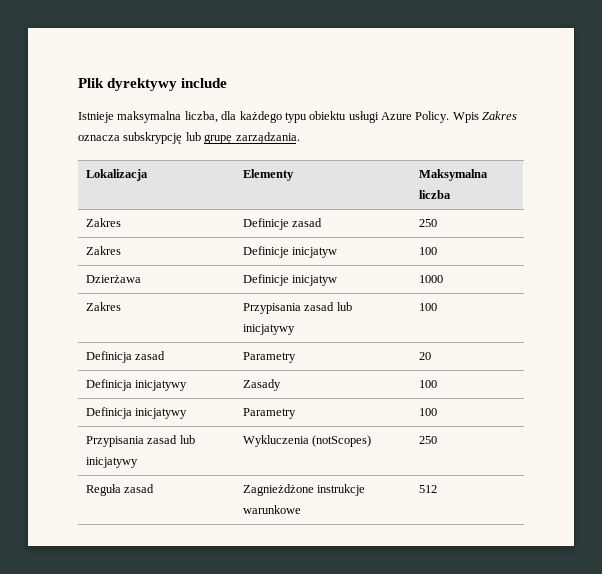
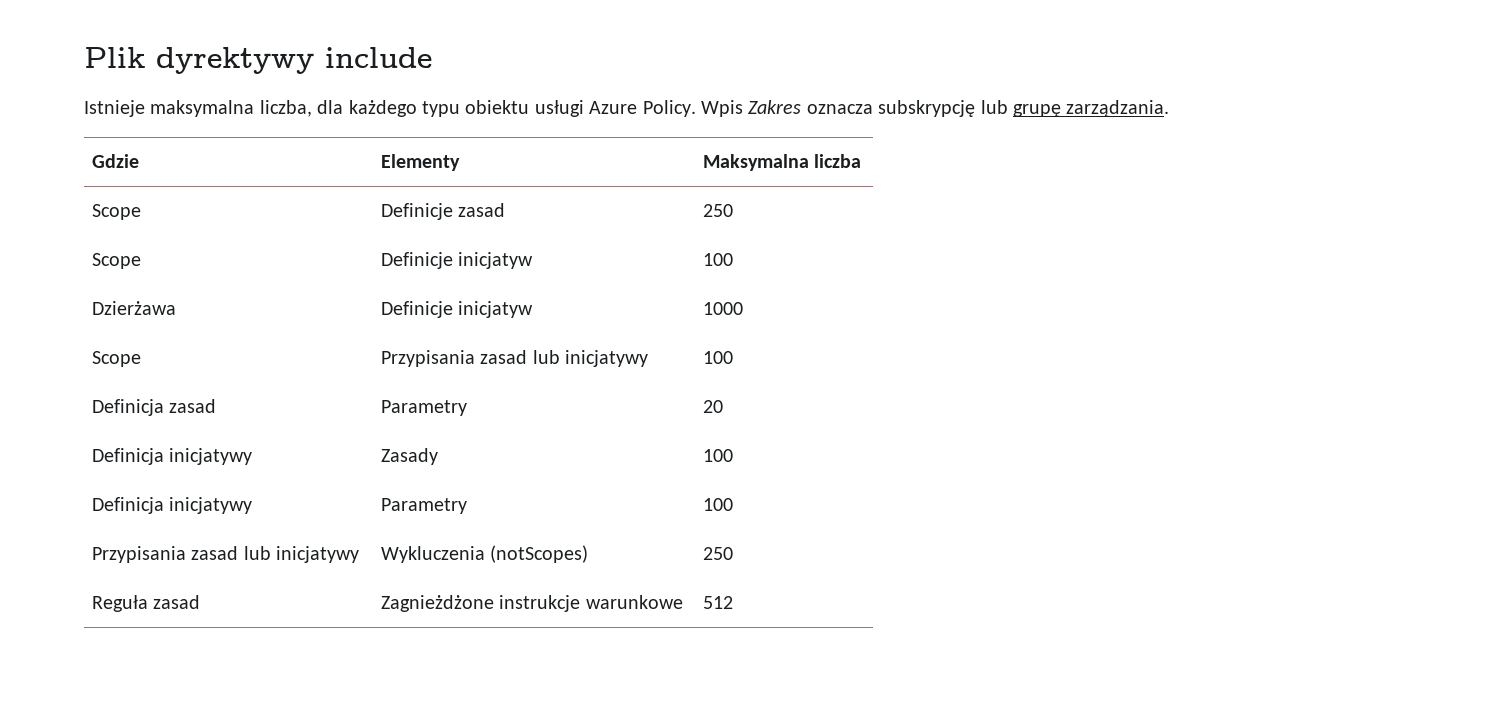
[85,169,148,181] Lokalizacja -> [92,154,140,168] Gdzie
[85,218,121,227] Zakres -> [92,204,142,220] Scope
[85,246,121,255] Zakres -> [92,253,142,269] Scope
[85,302,121,311] Zakres -> [92,351,142,367] Scope

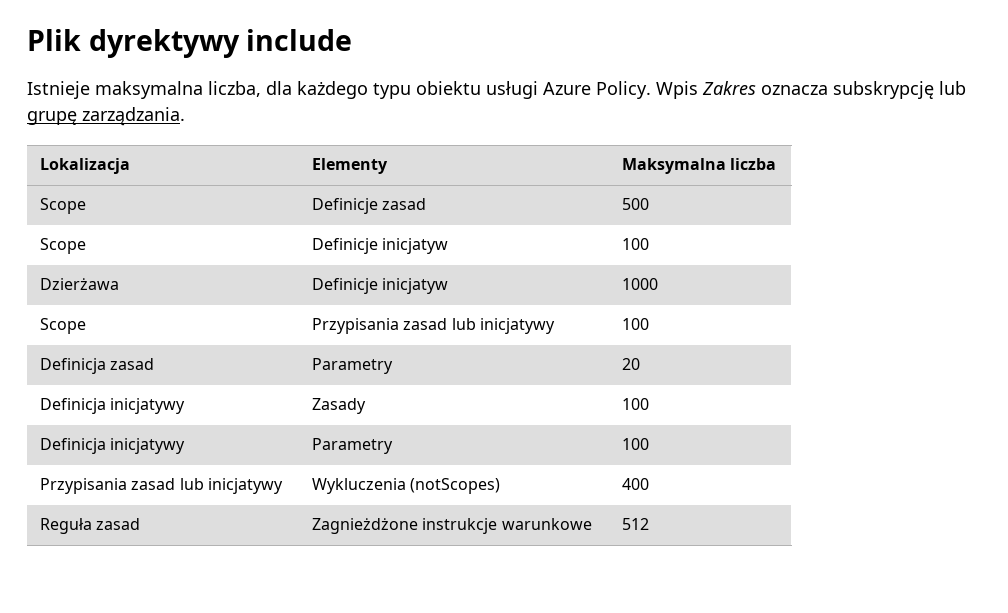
[92,154,140,168] Gdzie -> [40,158,131,174] Lokalizacja
[703,204,734,217] 250 -> [622,198,650,210] 500
[703,547,734,560] 250 -> [622,478,650,490] 400

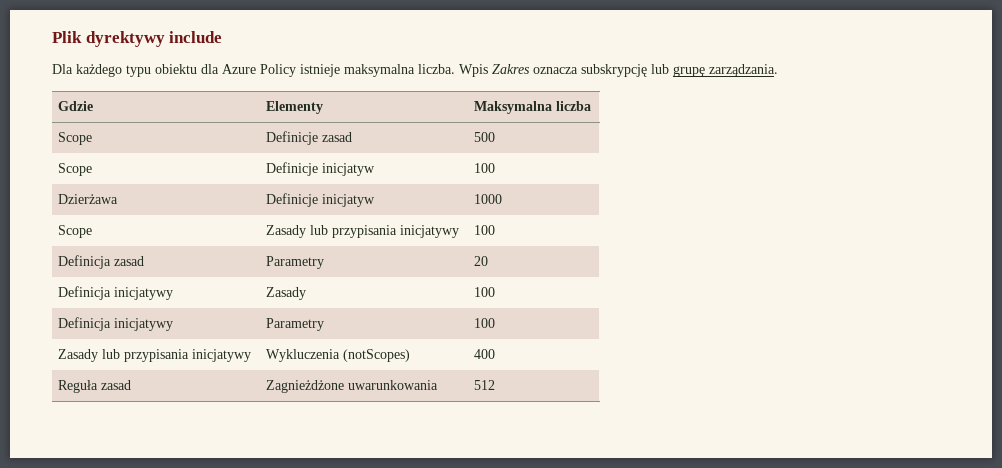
[27,81,651,99] Istnieje maksymalna liczba, dla każdego typu obiektu usługi Azure Policy. -> [52,64,455,77] Dla każdego typu obiektu dla Azure Policy istnieje maksymalna liczba.
[40,158,131,174] Lokalizacja -> [57,101,93,111] Gdzie
[312,318,476,334] Przypisania zasad lub -> [265,225,397,238] Zasady lub przypisania
[40,478,204,494] Przypisania zasad lub -> [57,349,189,362] Zasady lub przypisania
[422,518,592,534] instrukcje warunkowe -> [347,380,438,390] uwarunkowania

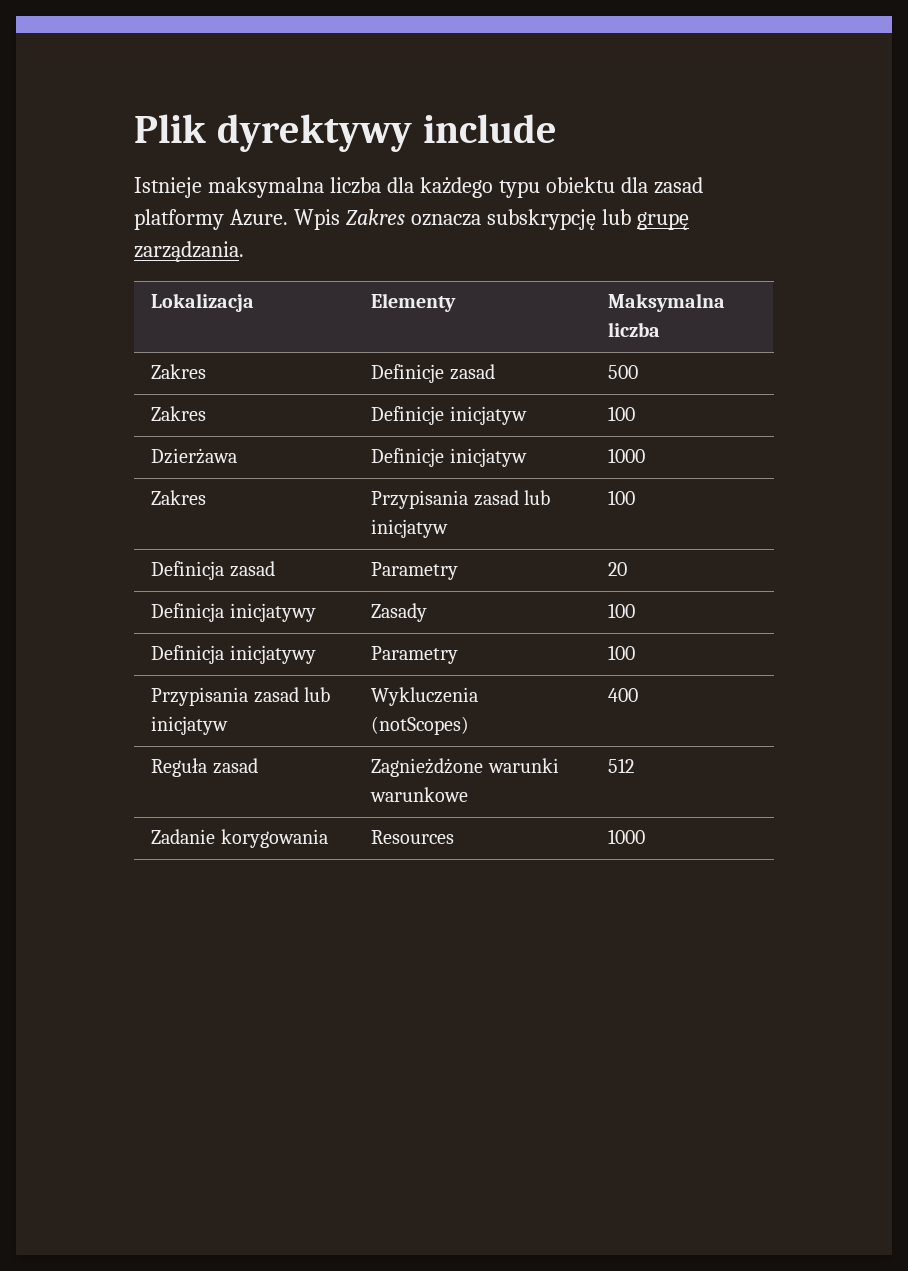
[52,64,455,77] Dla każdego typu obiektu dla Azure Policy istnieje maksymalna liczba. -> [134,177,703,198] [134,209,288,230] Istnieje maksymalna liczba dla każdego typu obiektu dla zasad platformy Azure.
[57,101,93,111] Gdzie -> [151,293,255,312] Lokalizacja
[57,132,92,145] Scope -> [151,364,207,379] Zakres
[57,163,92,176] Scope -> [151,406,207,421] Zakres
[57,225,92,238] [265,225,459,238] Scope | Zasady lub przypisania inicjatywy -> [151,490,207,505] [371,490,551,509] [371,519,449,538] Zakres | Przypisania zasad lub inicjatyw
[57,349,251,362] Zasady lub przypisania inicjatywy -> [151,687,331,706] [151,716,229,735] Przypisania zasad lub inicjatyw
[347,380,438,390] uwarunkowania -> [487,758,559,773] [370,787,469,802] warunki warunkowe
(495, 385) none -> [151,829,328,848] [371,830,455,844] [608,829,646,844] // Zadanie korygowania | Resources | 1000

